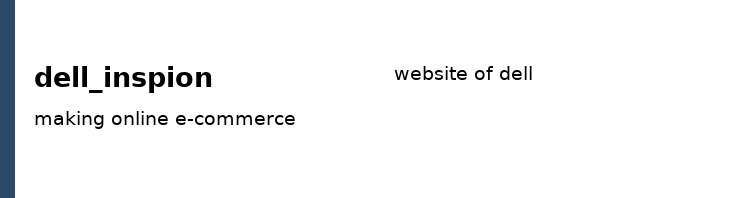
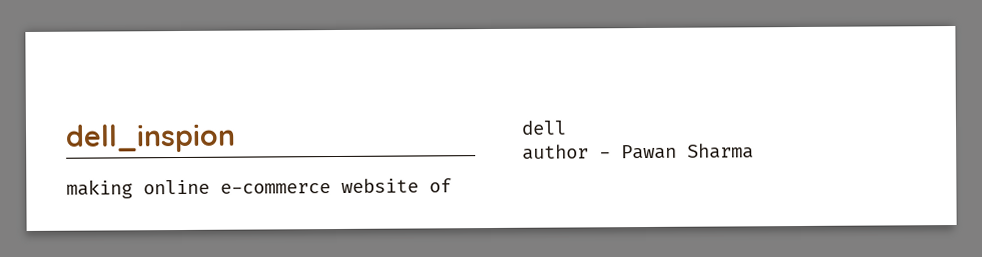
(533, 73) none -> [522,143,754,160] // author - Pawan Sharma

